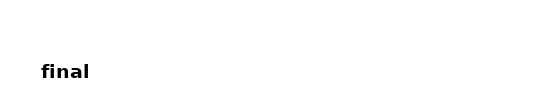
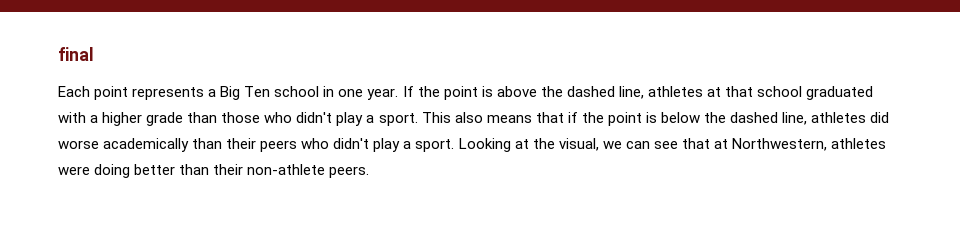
(90, 71) none -> [58,86,874,100] [58,112,890,126] [58,138,886,152] [58,164,370,178] // Each point represents a Big Ten school in one year. If the point is above the dashed line, athletes at that school graduated with a higher grade than those who didn't play a sport. This also means that if the point is below the dashed line, athletes did worse academically than their peers who didn't play a sport. Looking at the visual, we can see that at Northwestern, athletes were doing better than their non-athlete peers.

